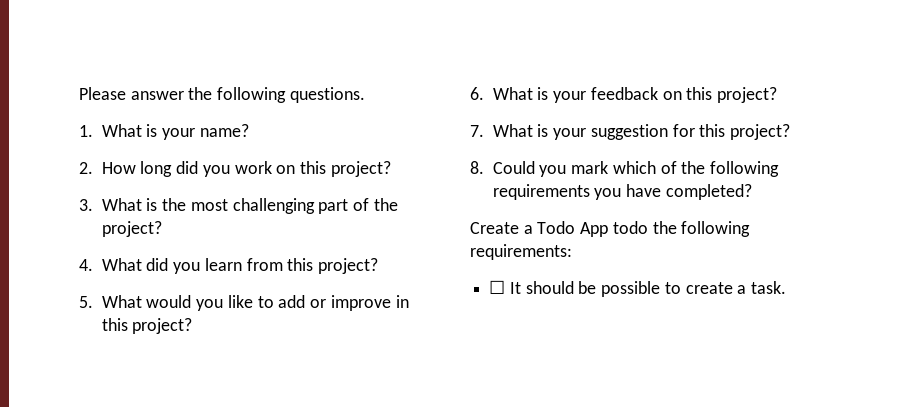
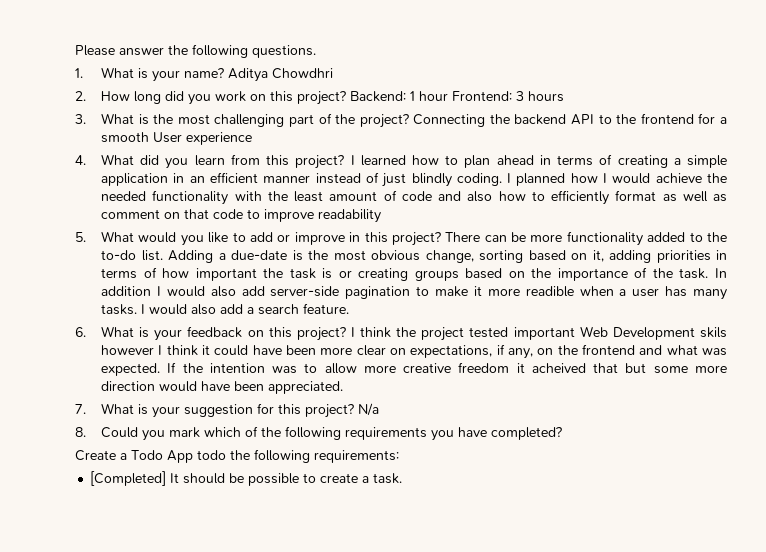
(249, 130) none -> [228,68,334,82] Aditya Chowdhri
(391, 169) none -> [350,91,565,102] Backend: 1 hour Frontend: 3 hours
(162, 229) none -> [413,113,727,127] [101,132,253,145] Connecting the backend API to the frontend for a smooth User experience
(379, 266) none -> [350,154,727,168] [101,172,728,187] [101,190,728,205] [101,209,382,223] I learned how to plan ahead in terms of creating a simple application in an efficient manner instead of just blindly coding. I planned how I would achieve the needed functionality with the least amount of code and also how to efficiently format as well as comment on that code to improve readability
(193, 326) none -> [445,231,727,246] [101,250,728,263] [101,267,727,281] [101,286,728,300] [101,303,350,315] There can be more functionality added to the to-do list. Adding a due-date is the most obvious change, sorting based on it, adding priorities in terms of how important the task is or creating groups based on the importance of the task. In addition I would also add server-side pagination to make it more readible when a user has many tasks. I would also add a search feature.
(778, 95) none -> [350,326,727,341] [101,344,727,359] [101,362,727,376] [101,381,344,394] I think the project tested important Web Development skils however I think it could have been more clear on expectations, if any, on the frontend and what was expected. If the intention was to allow more creative freedom it acheived that but some more direction would have been appreciated.
(791, 132) none -> [358,403,380,416] N/a
[489,280,506,294] ☐ -> [90,471,167,486] [Completed]

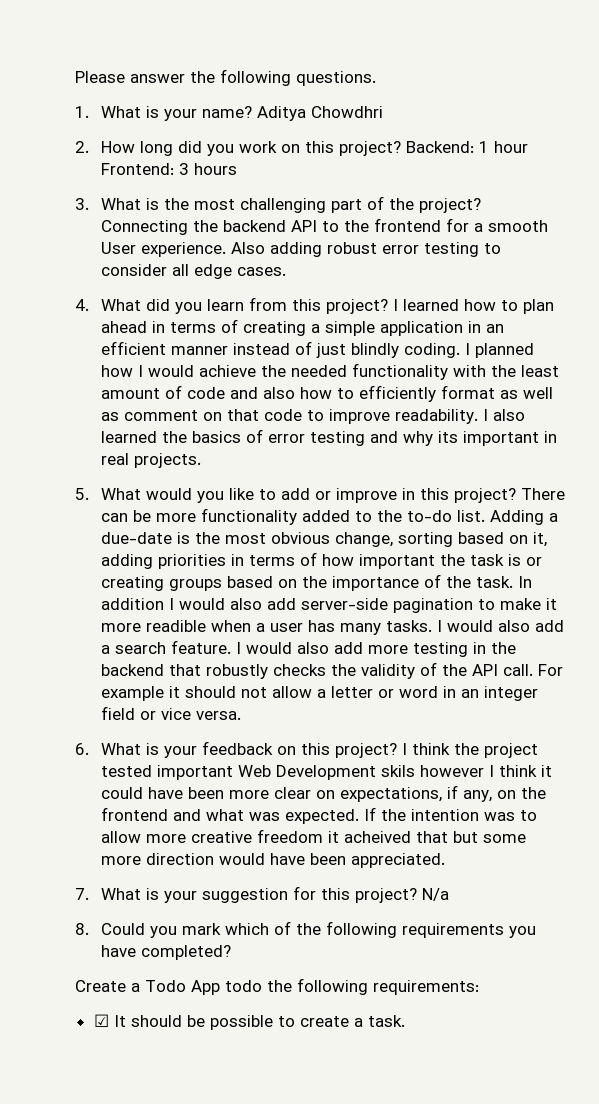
[186,132,253,145] experience -> [140,242,501,257] [100,264,286,279] experience. Also adding robust error testing to consider all edge cases.
[318,209,382,223] readability -> [394,409,525,424] [100,429,557,446] [100,453,201,468] readability. I also learned the basics of error testing and why its important in real projects.
(350, 308) none -> [235,642,516,657] [100,662,563,679] [100,686,538,701] [100,706,241,720] I would also add more testing in the backend that robustly checks the validity of the API call. For example it should not allow a letter or word in an integer field or vice versa.
[90,471,167,486] [Completed] -> [93,1014,109,1027] ☑

